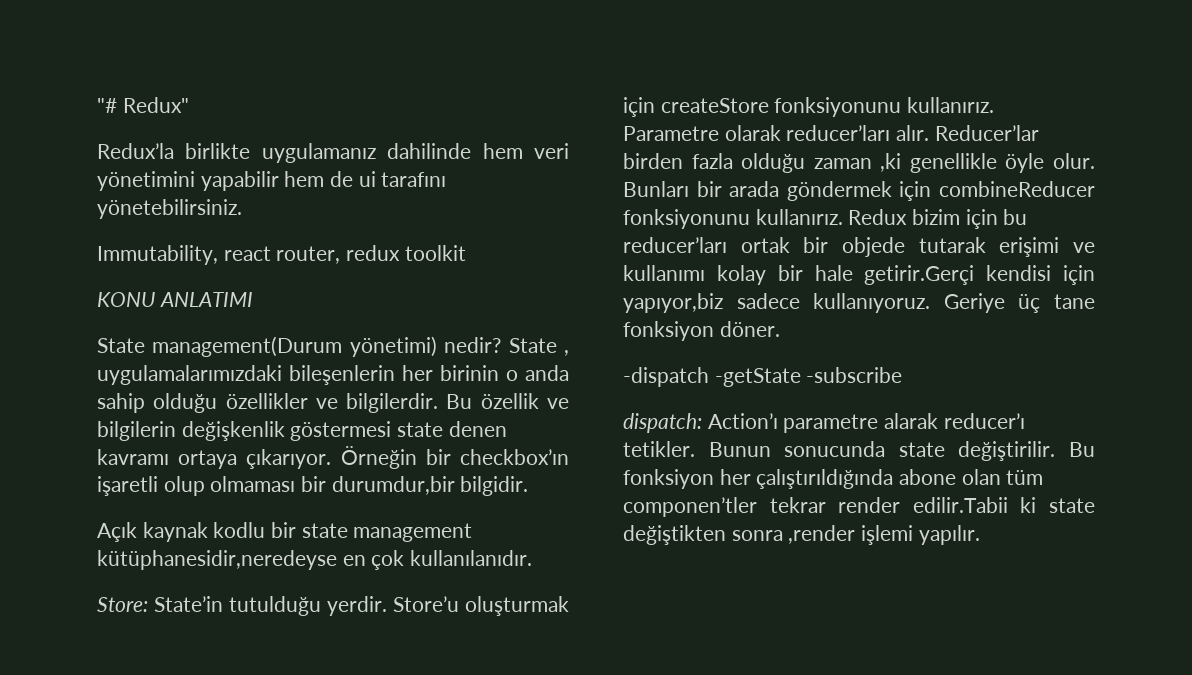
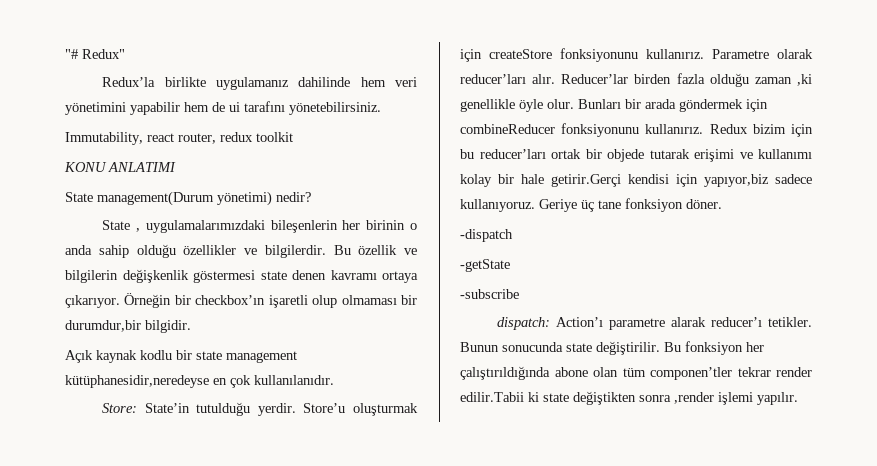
(502, 345) none -> (311, 197) //
(709, 377) none -> (513, 235) //
(801, 377) none -> (510, 265) //

